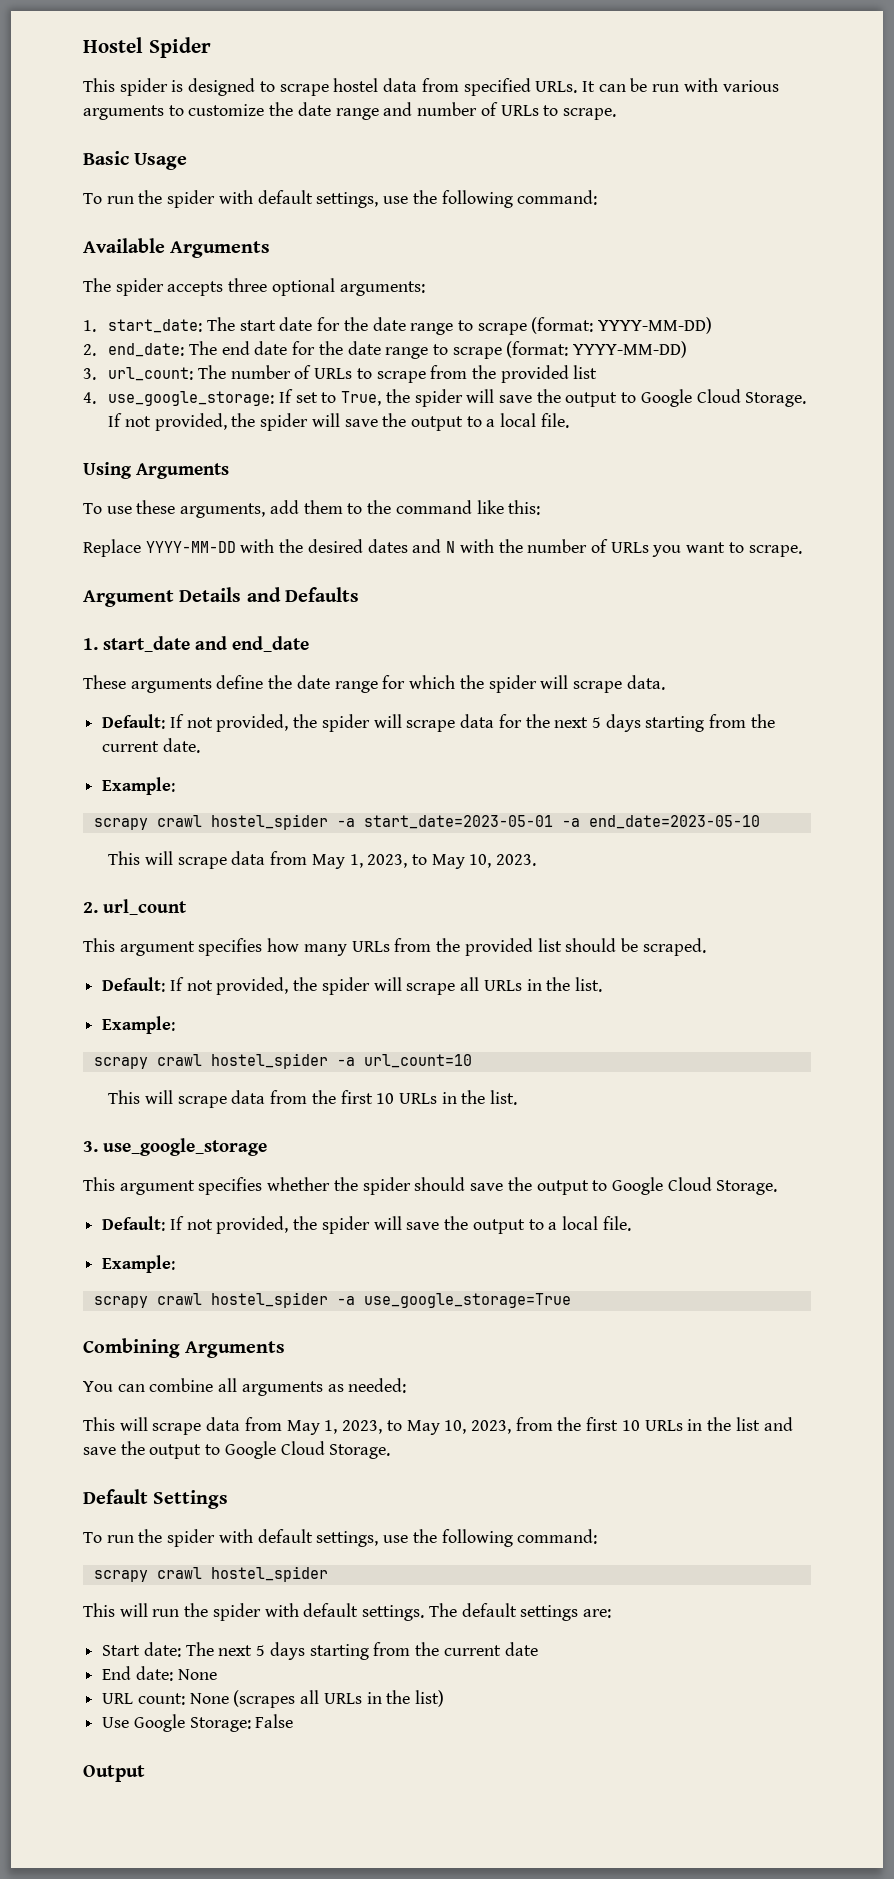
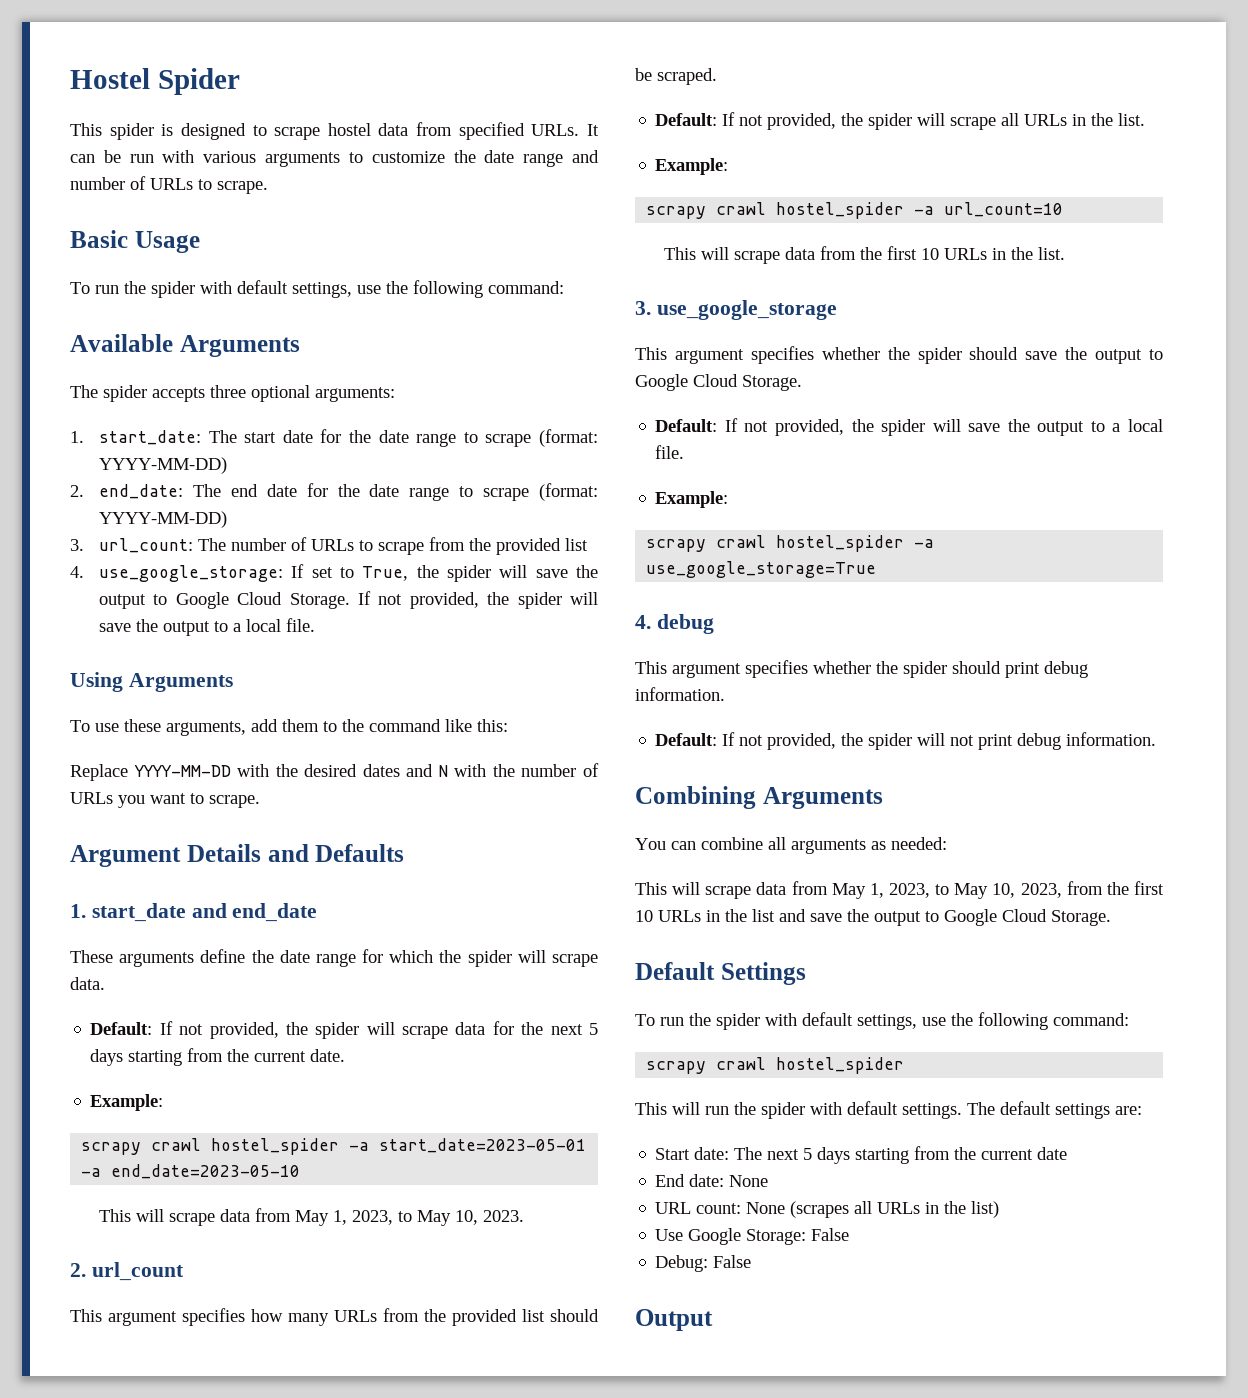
(571, 1300) none -> [635,614,714,634] [635,660,1088,678] [635,687,725,701] [655,732,1157,750] // 4. debug // This argument specifies whether the spider should print debug information. // Default: If not provided, the spider will not print debug information.
(294, 1721) none -> [655,1255,752,1272] // Debug: False

